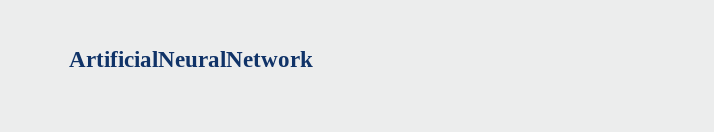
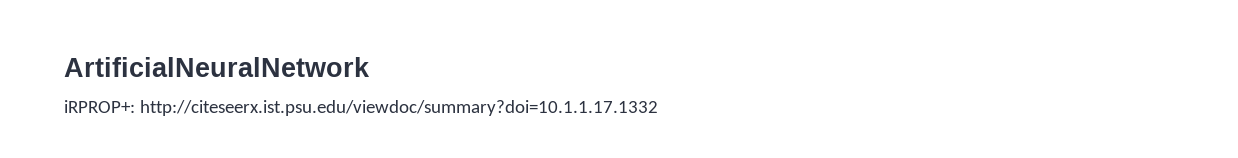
(313, 59) none -> [64,100,658,116] // iRPROP+: http://citeseerx.ist.psu.edu/viewdoc/summary?doi=10.1.1.17.1332

